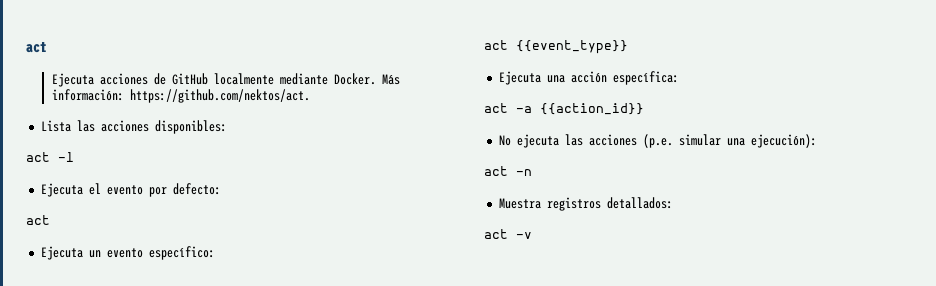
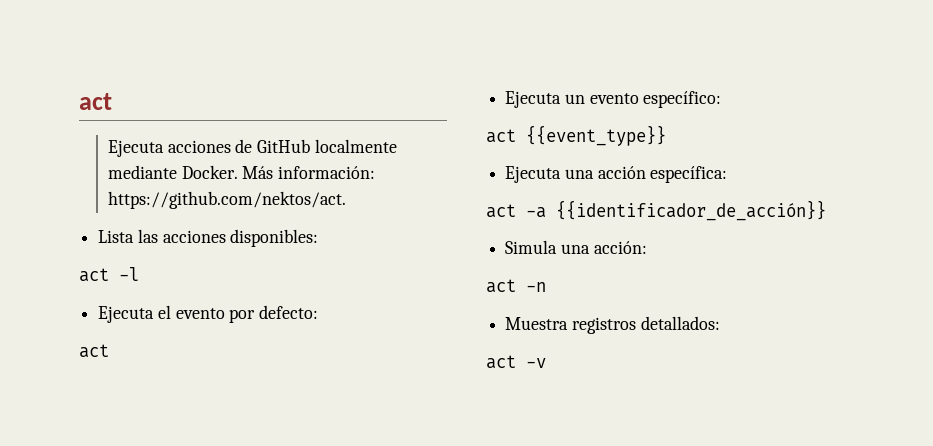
[540,103,644,115] [498,134,817,148] {{action_id}} // No ejecuta las acciones (p.e. simular una ejecución): -> [556,200,826,221] [505,240,647,254] {{identificador_de_acción}} // Simula una acción:

